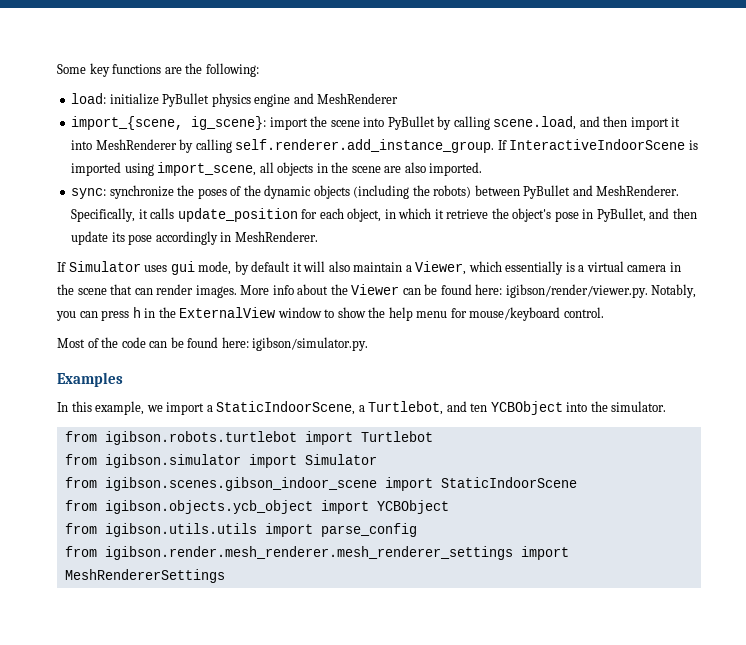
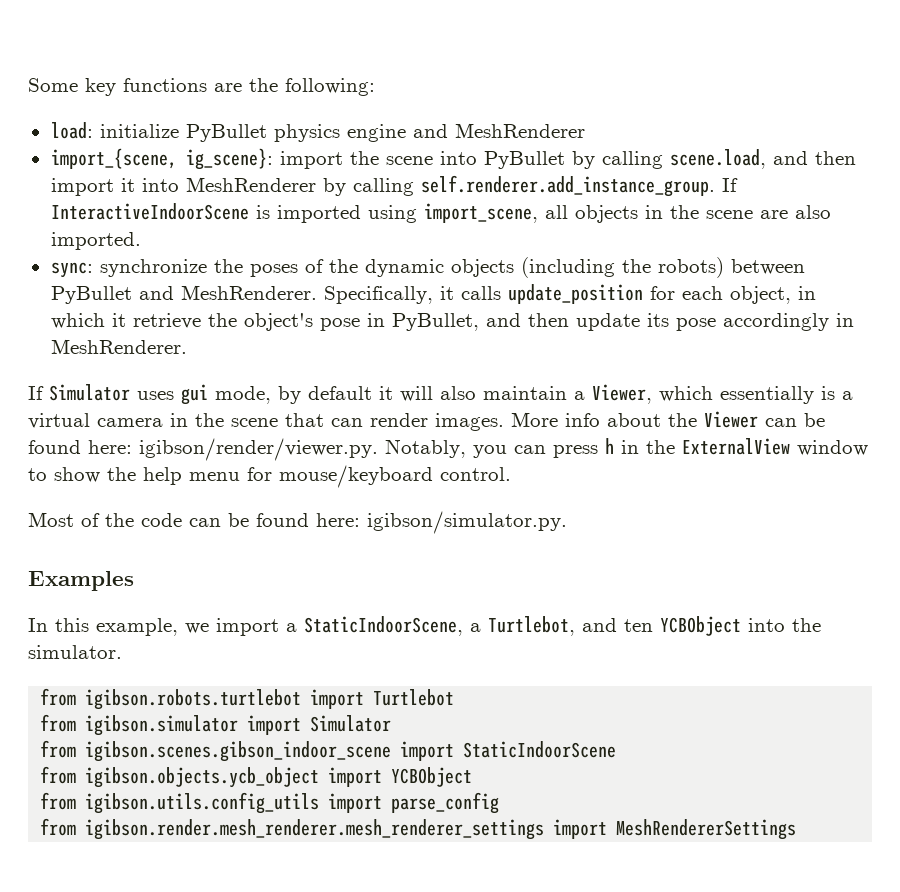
[104,523,257,537] igibson.utils.utils -> [85,792,320,814] igibson.utils.config_utils

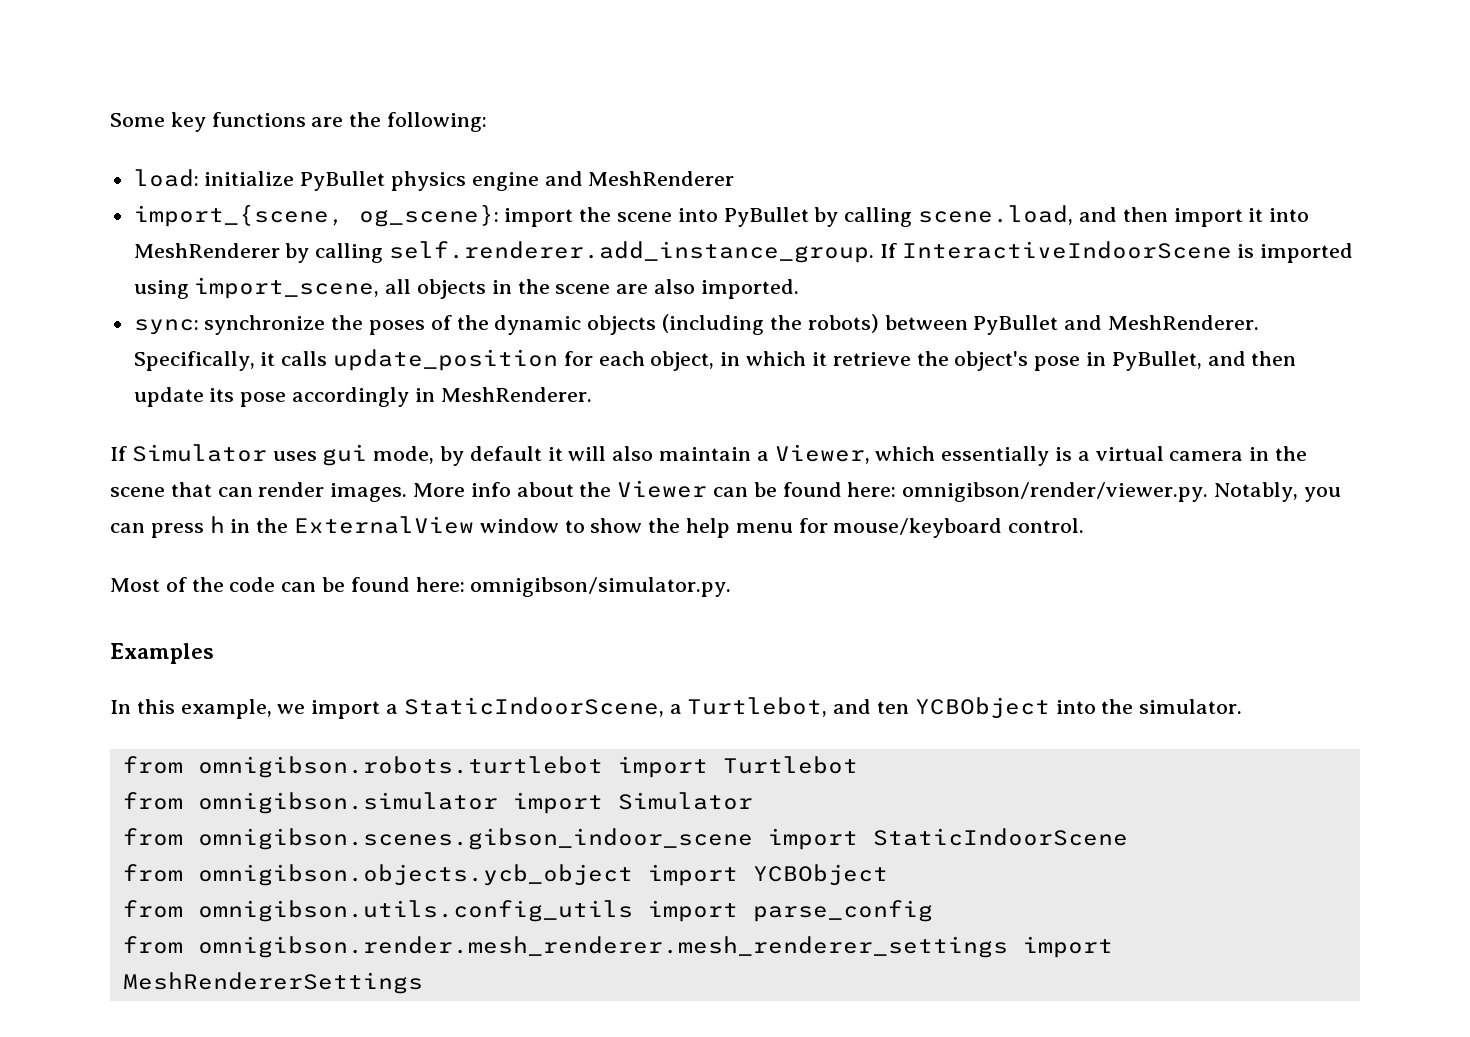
[185,148,273,170] ig_scene}: -> [358,204,499,227] og_scene}:
[139,438,378,461] igibson/render/viewer.py. -> [902,482,1209,502] omnigibson/render/viewer.py.
[367,511,567,534] igibson/simulator.py. -> [470,577,732,597] omnigibson/simulator.py.
[85,689,302,710] igibson.robots.turtlebot -> [197,756,603,778] omnigibson.robots.turtlebot
[85,715,239,736] igibson.simulator -> [197,792,498,814] omnigibson.simulator
[85,741,392,762] igibson.scenes.gibson_indoor_scene -> [197,828,753,850] omnigibson.scenes.gibson_indoor_scene
[85,767,320,788] igibson.objects.ycb_object -> [197,864,633,886] omnigibson.objects.ycb_object
[85,792,320,814] igibson.utils.config_utils -> [197,900,633,922] omnigibson.utils.config_utils
[85,819,545,840] igibson.render.mesh_renderer.mesh_renderer_settings -> [197,936,1008,958] omnigibson.render.mesh_renderer.mesh_renderer_settings

